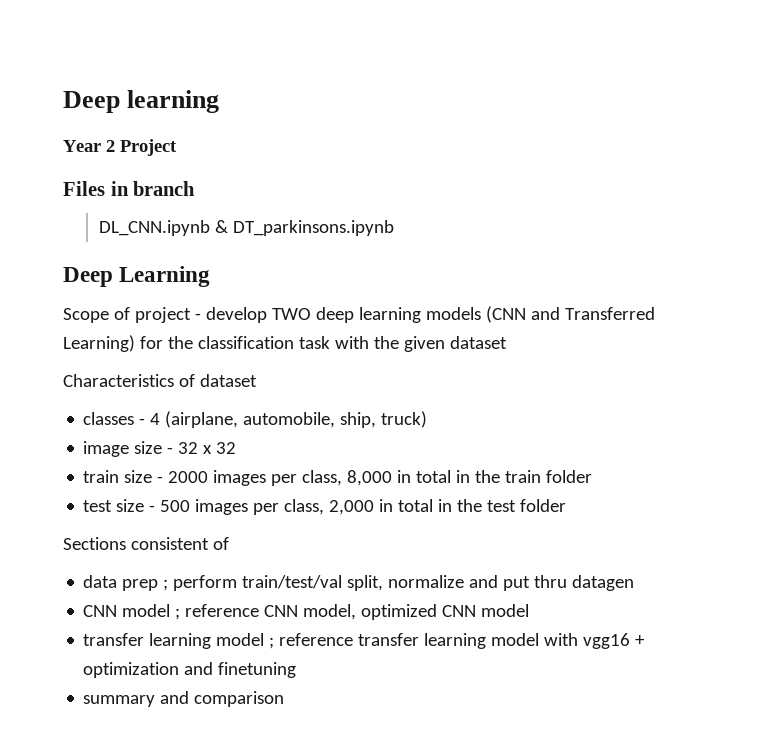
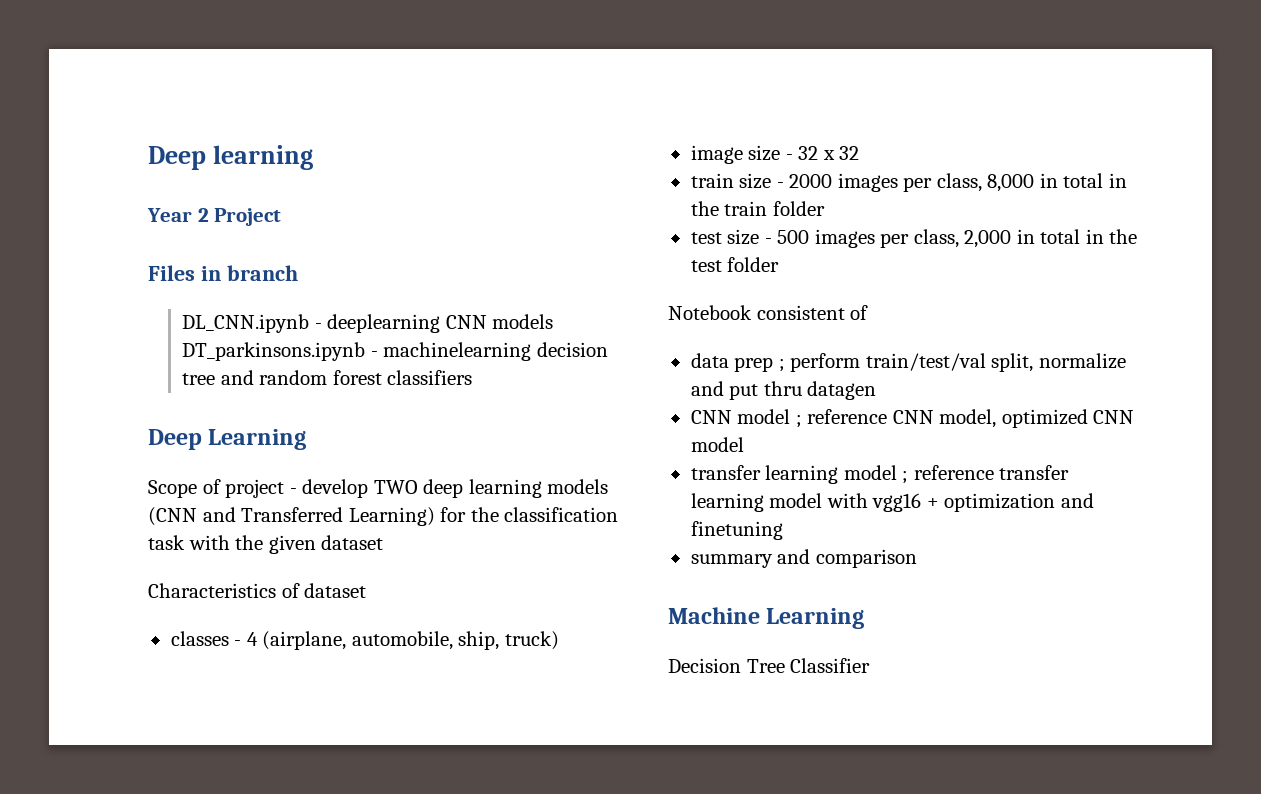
[214,220,394,236] & DT_parkinsons.ipynb -> [314,314,554,333] [182,342,608,361] [182,370,473,385] - deeplearning CNN models DT_parkinsons.ipynb - machinelearning decision tree and random forest classifiers
[63,537,126,550] Sections -> [668,305,752,320] Notebook
(285, 699) none -> [668,607,865,629] [668,658,871,673] // Machine Learning // Decision Tree Classifier

